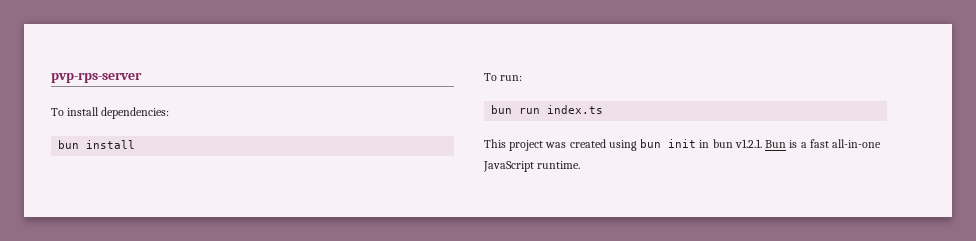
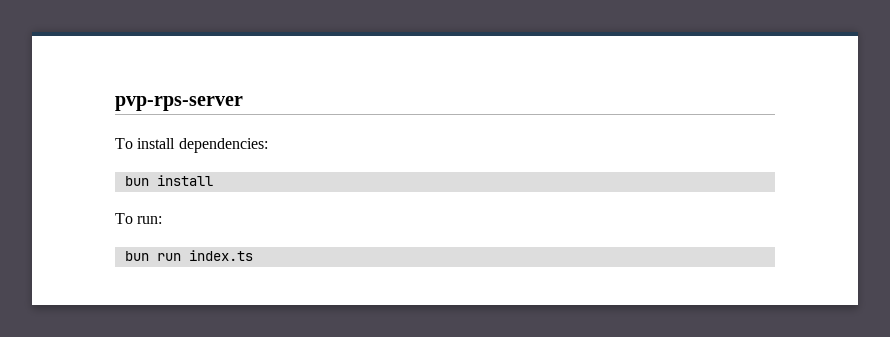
[484,139,882,151] [483,161,581,172] // This project was created using bun init in bun v1.2.1. Bun is a fast all-in-one JavaScript runtime. -> (253, 255) none

